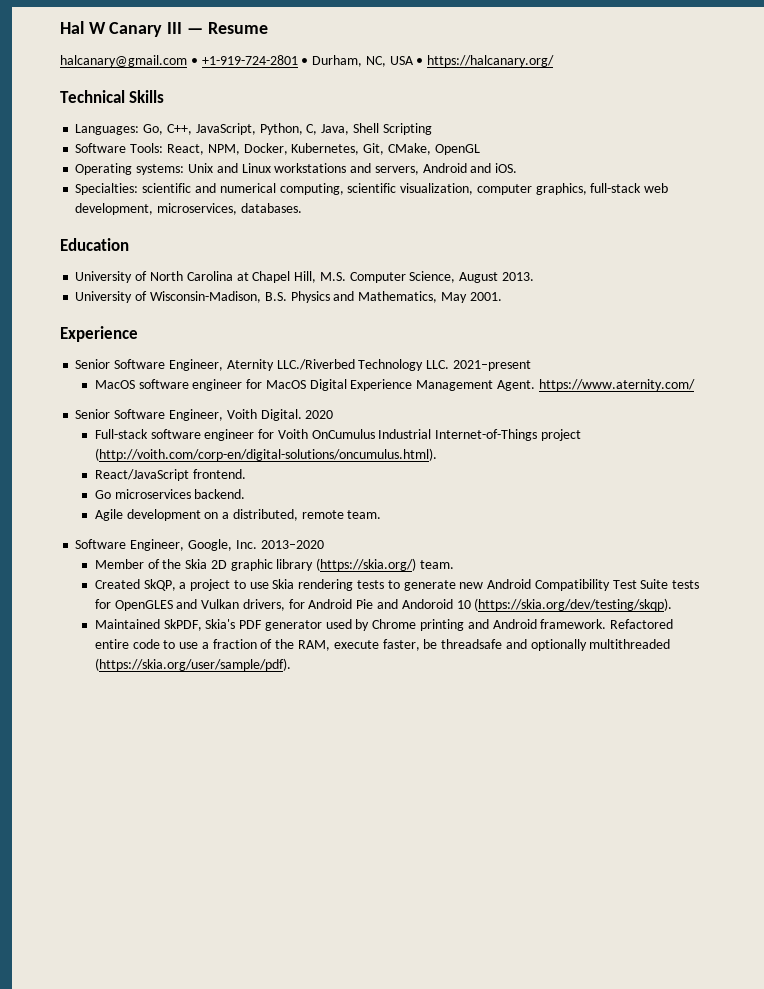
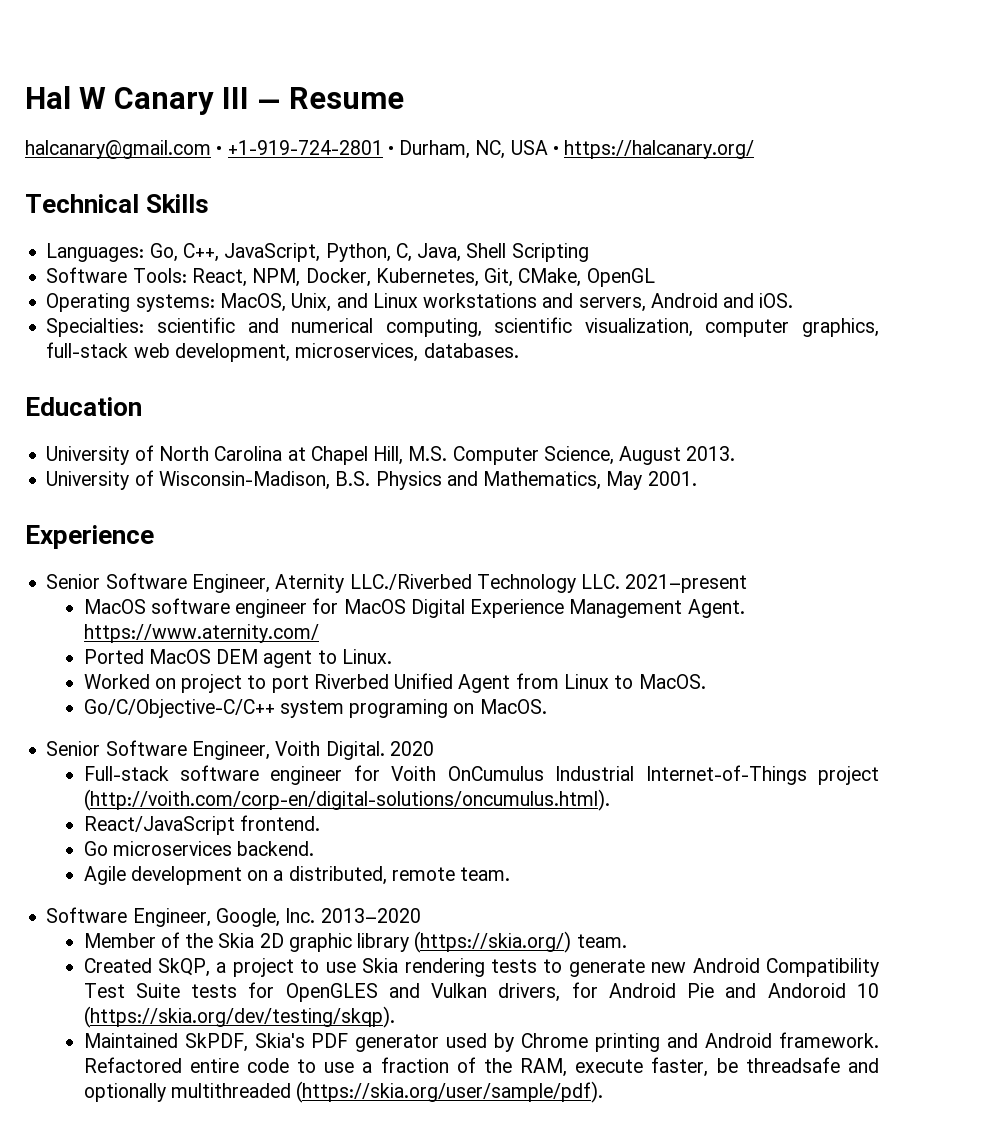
[187,163,213,173] Unix -> [219,293,332,312] MacOS, Unix,
(695, 385) none -> [83,649,392,668] [83,673,706,693] [83,699,547,718] // Ported MacOS DEM agent to Linux. // Worked on project to port Riverbed Unified Agent from Linux to MacOS. // Go/C/Objective-C/C++ system programing on MacOS.

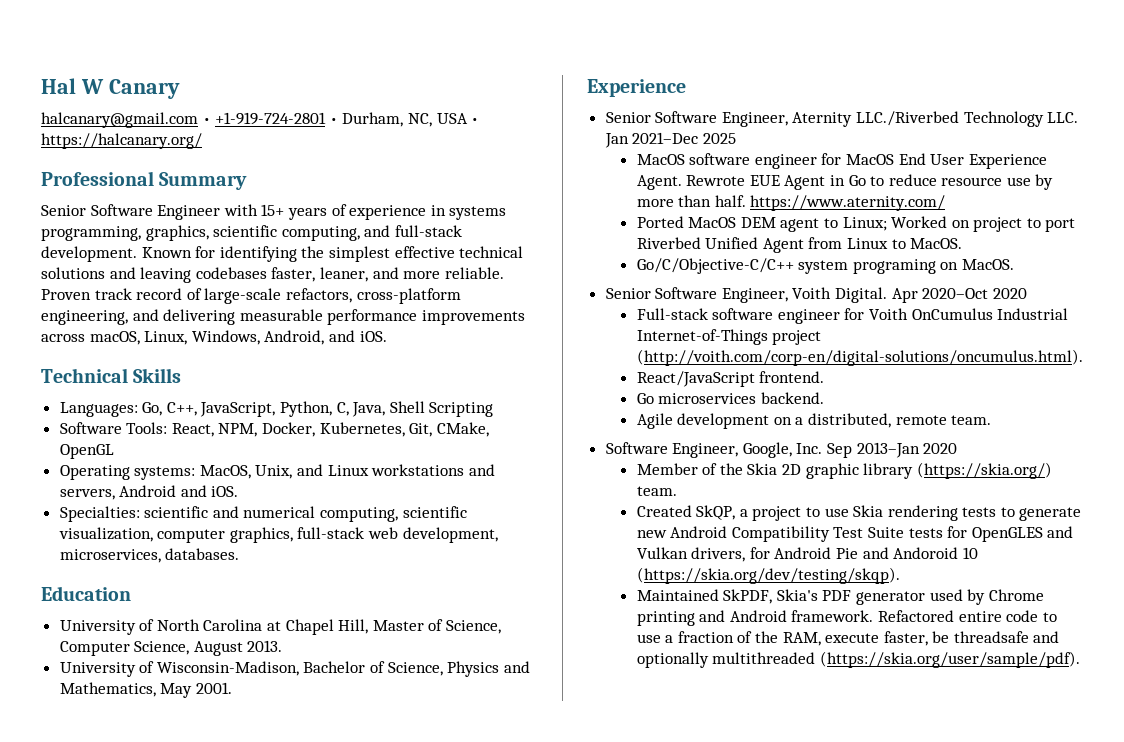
[221,87,405,109] III — Resume -> (180, 89) none
(755, 149) none -> [41,171,248,190] [41,204,507,220] [41,225,462,241] [41,246,524,262] [41,267,504,283] [41,288,461,304] [41,309,525,325] [41,330,387,345] // Professional Summary // Senior Software Engineer with 15+ years of experience in systems programming, graphics, scientific computing, and full-stack development. Known for identifying the simplest effective technical solutions and leaving codebases faster, leaner, and more reliable. Proven track record of large-scale refactors, cross-platform engineering, and delivering measurable performance improvements across macOS, Linux, Windows, Android, and iOS.
[408,446,448,461] M.S. -> [372,619,502,634] Master of Science,
[335,471,371,486] B.S. -> [303,661,443,676] Bachelor of Science,
[625,574,748,593] 2021–present -> [604,132,736,148] Jan 2021–Dec 2025
[410,599,745,618] Digital Experience Management Agent. -> [898,153,1047,169] [636,174,1054,190] [636,195,746,207] End User Experience Agent. Rewrote EUE Agent in Go to reduce resource use by more than half.
[341,649,392,664] Linux. // -> [842,217,887,231] Linux;
(385, 750) none -> [891,288,989,303] Apr 2020–Oct
[320,908,421,923] 2013–2020 -> [827,442,958,458] Sep 2013–Jan 2020

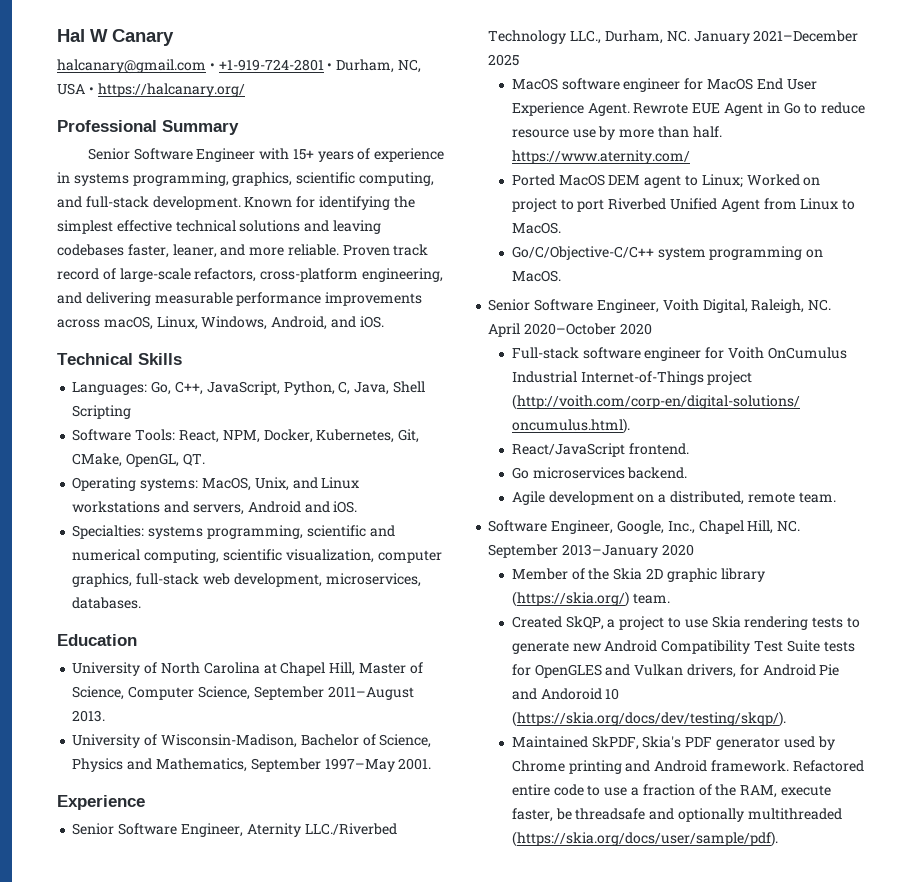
[59,444,114,459] OpenGL -> [126,453,205,467] OpenGL, QT.
(140, 514) none -> [148,525,303,539] systems programming,
[193,641,243,656] August -> [253,686,414,700] September 2011–August
[160,683,193,698] May -> [250,758,395,772] September 1997–May
[1047,112,1079,123] [604,132,699,148] LLC. Jan 2021–Dec -> [570,30,859,44] LLC., Durham, NC. January 2021–December
[852,259,936,274] programing -> [709,246,803,260] programming
[835,287,989,303] Digital. Apr 2020–Oct -> [702,299,832,313] [488,323,617,337] Digital, Raleigh, NC. April 2020–October
[796,442,920,458] Inc. Sep 2013–Jan -> [667,520,801,534] [488,544,659,558] Inc., Chapel Hill, NC. September 2013–January
[636,567,900,584] (https://skia.org/dev/testing/skqp). -> [511,711,786,727] (https://skia.org/docs/dev/testing/skqp/).
[819,651,1080,668] (https://skia.org/user/sample/pdf). -> [511,831,778,847] (https://skia.org/docs/user/sample/pdf).

